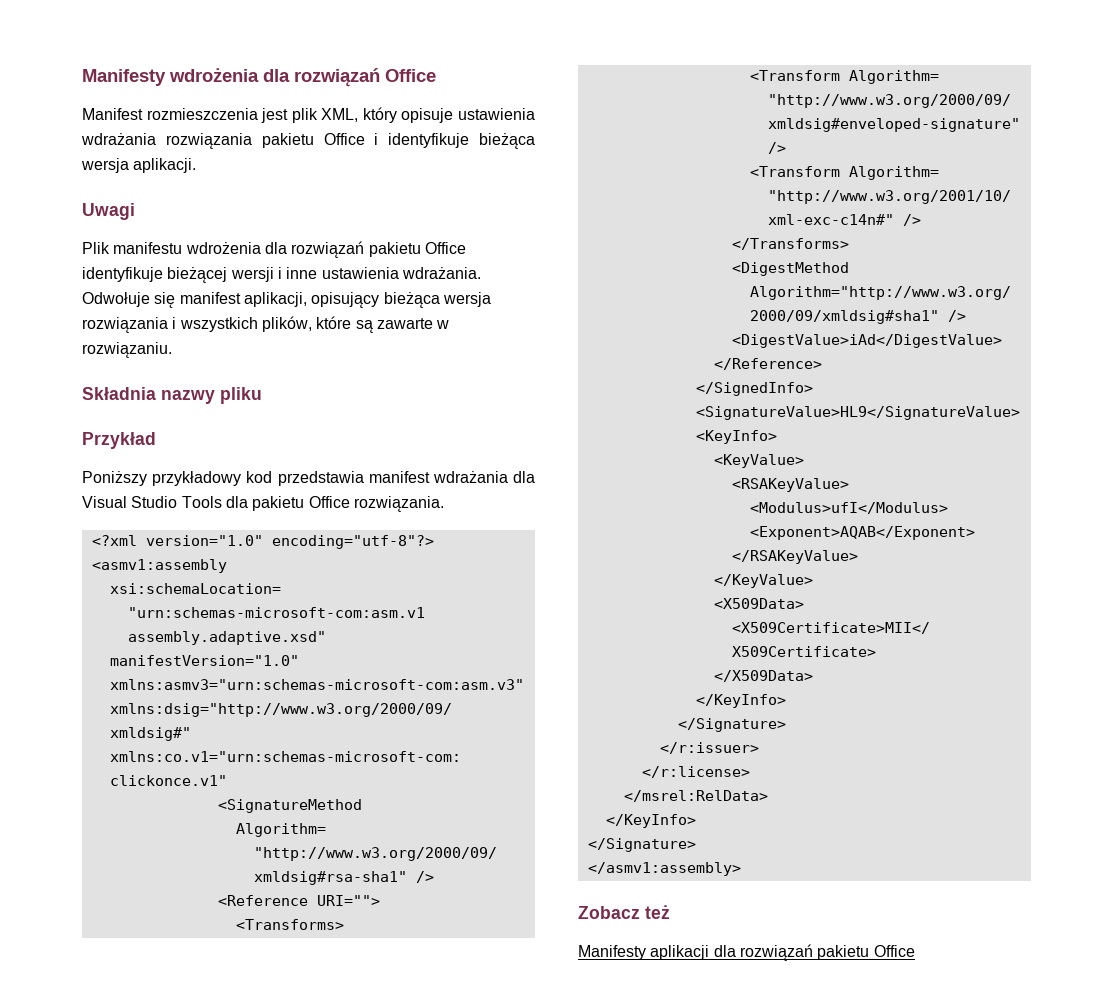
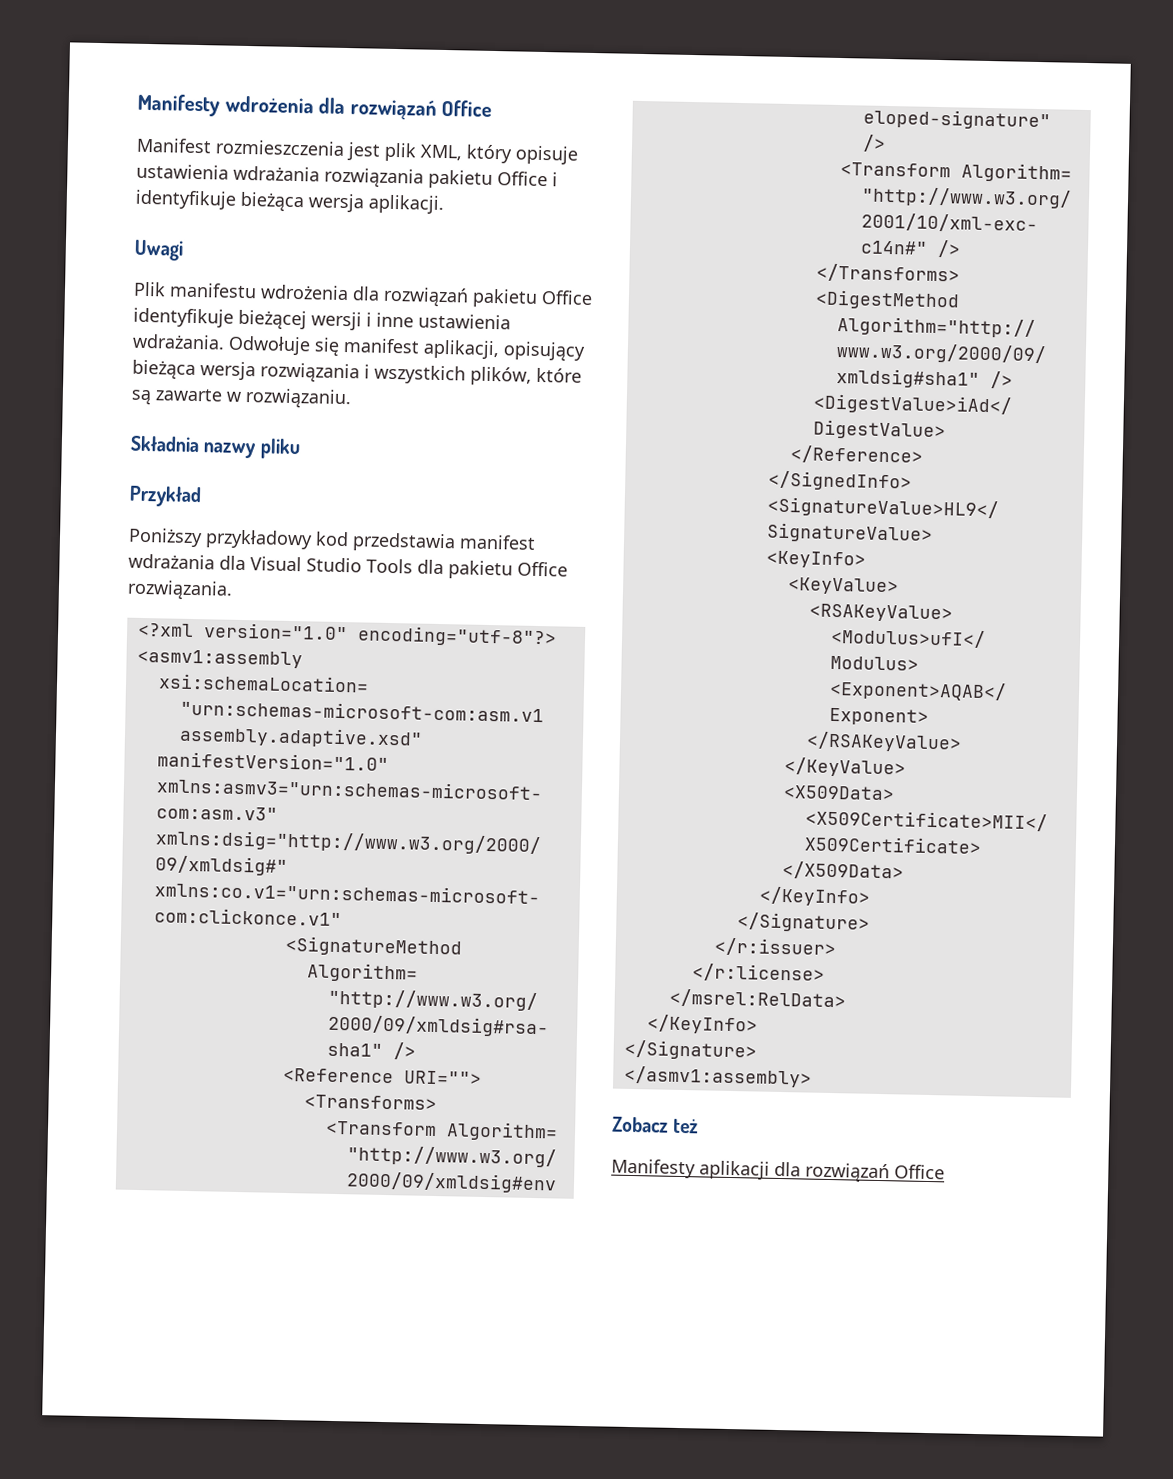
[817,945,870,960] pakietu -> (890, 1173) none

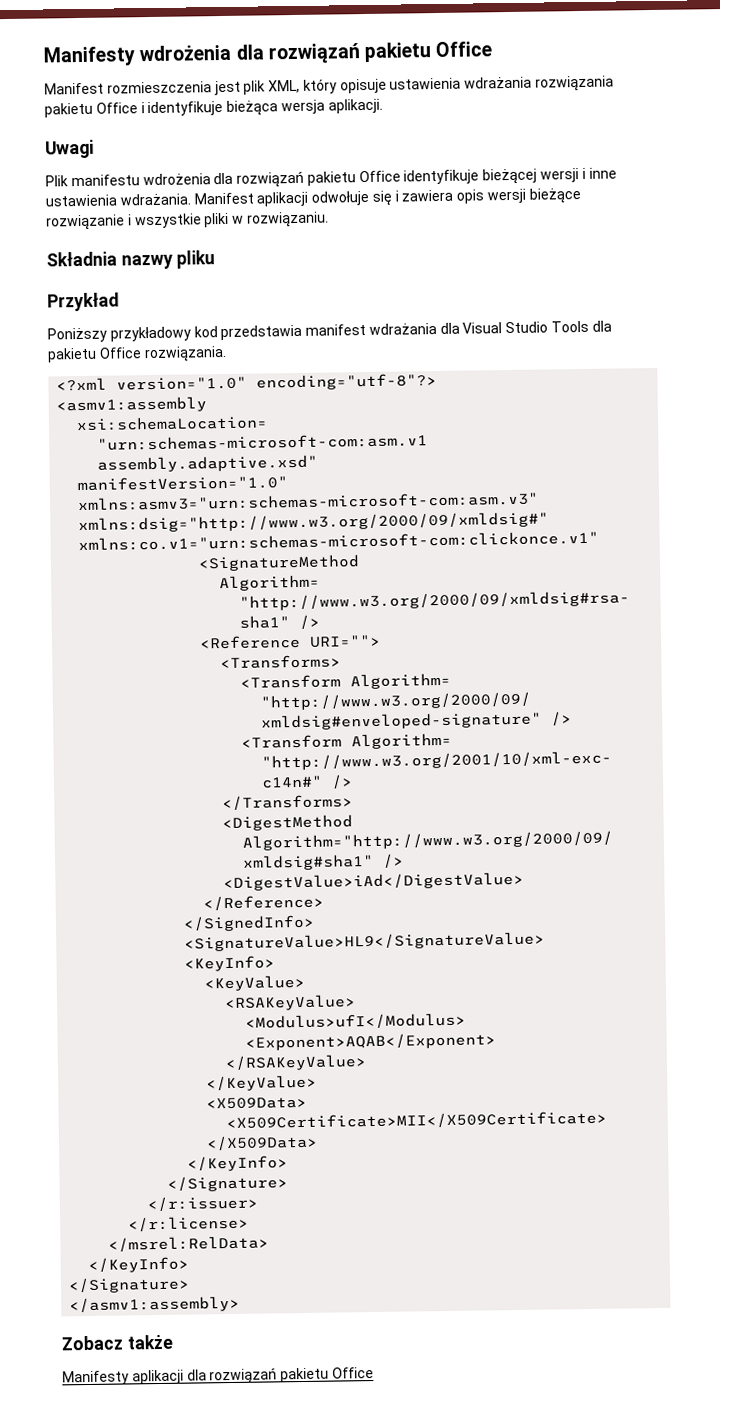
(437, 110) none -> [364,42,432,63] pakietu
[228,335,586,362] [132,359,582,386] [131,388,223,406] Odwołuje się manifest aplikacji, opisujący bieżąca wersja rozwiązania i wszystkich plików, które są zawarte -> [193,188,581,207] [46,212,230,231] Manifest aplikacji odwołuje się i zawiera opis wersji bieżące rozwiązanie i wszystkie pliki
[673,1117,700,1134] też -> [126,1334,173,1350] także
(890, 1173) none -> [280,1367,330,1383] pakietu

